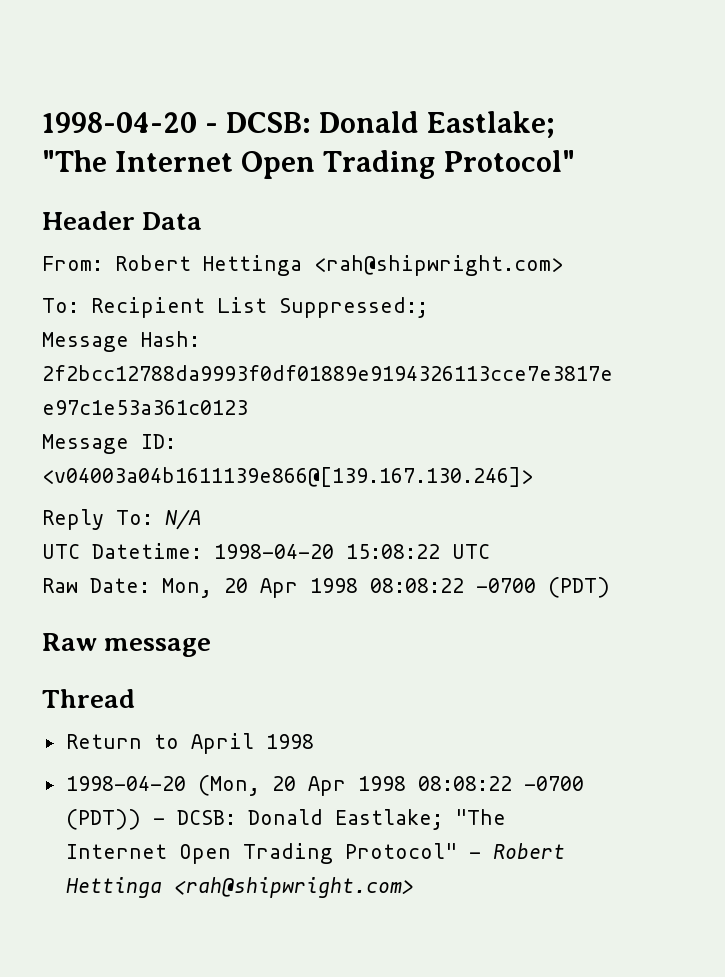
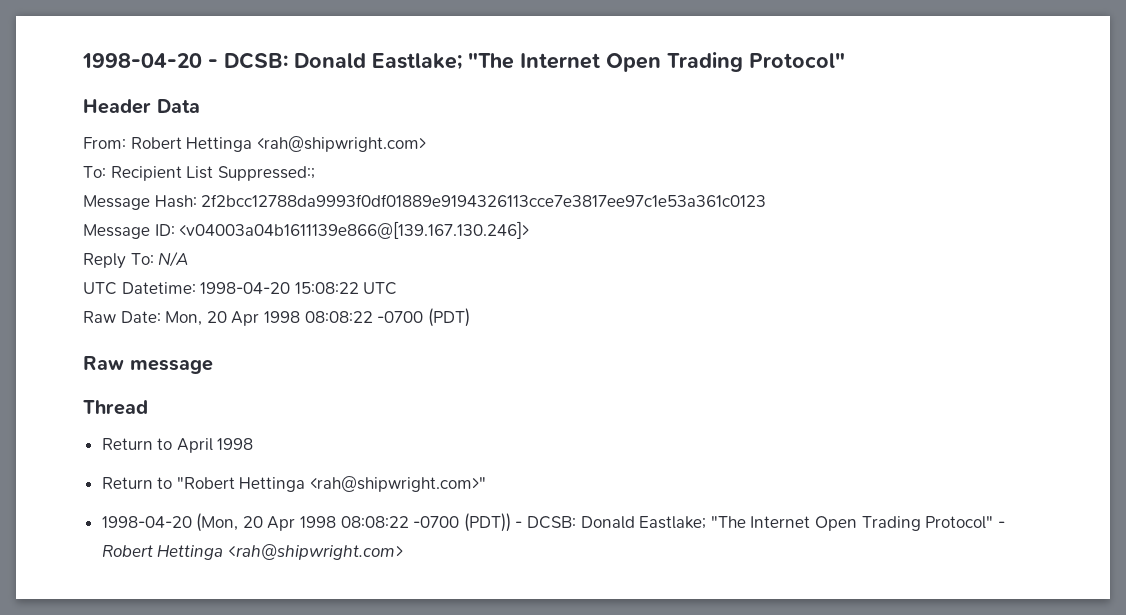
(314, 741) none -> [101,476,487,492] // Return to "Robert Hettinga <rah@shipwright.com>"

